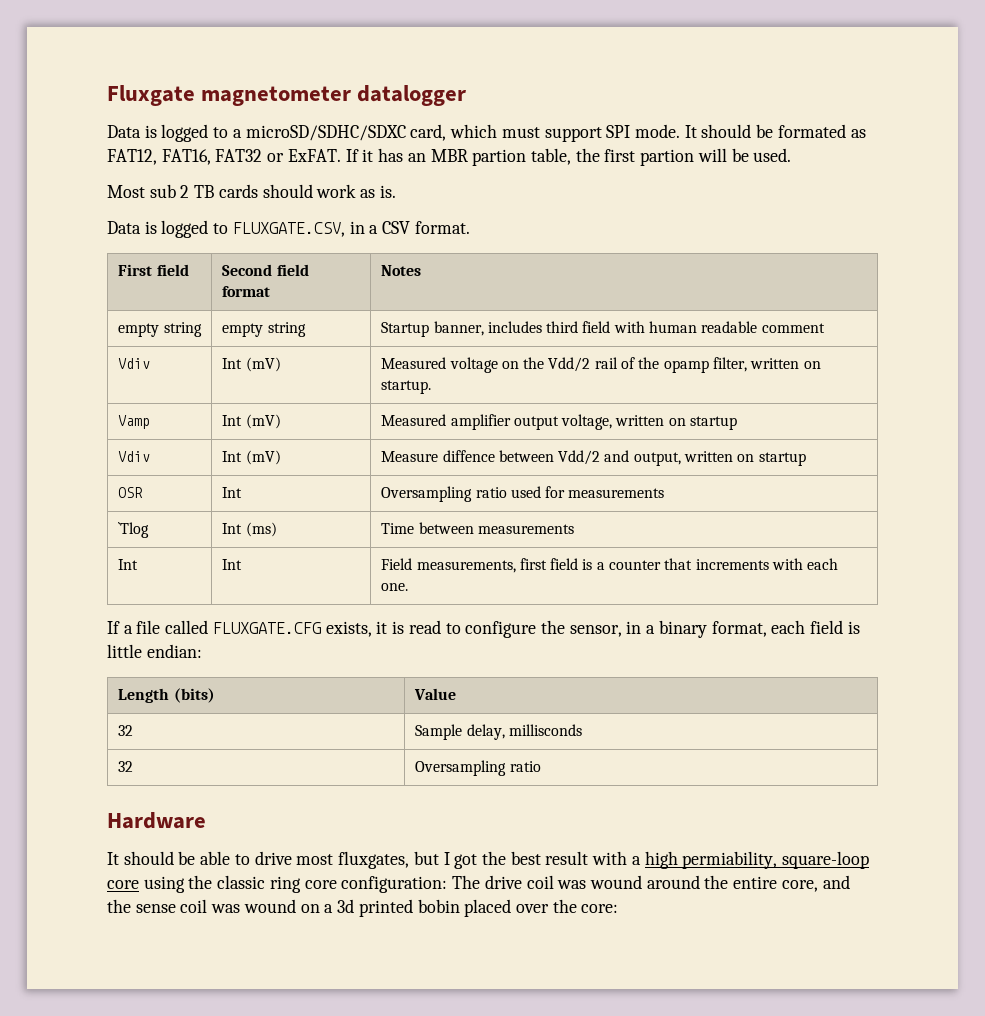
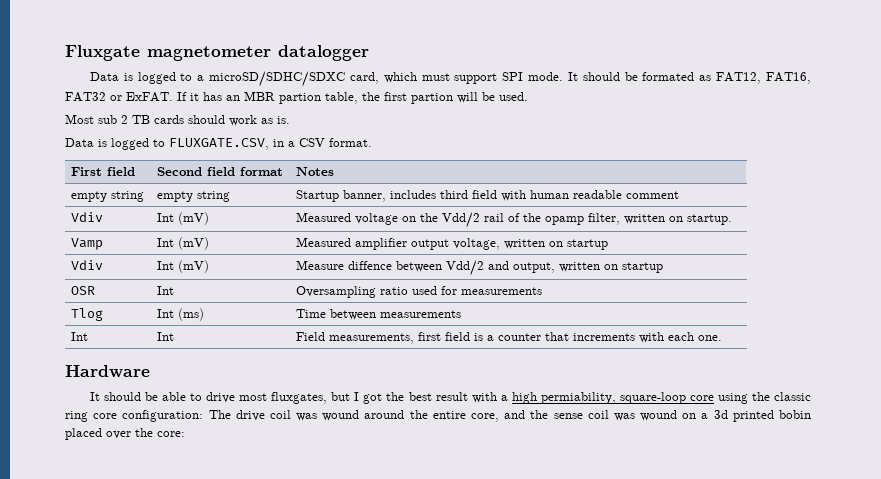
[118,522,150,538] `Tlog -> [71,308,104,321] Tlog
[107,620,860,638] [107,644,202,658] [118,688,215,703] [414,688,457,700] [118,725,134,736] [415,724,582,740] [118,761,134,772] [415,760,541,776] // If a file called FLUXGATE.CFG exists, it is read to configure the sensor, in a binary format, each field is little endian: // Length (bits) | Value // 32 | Sample delay, millisconds // 32 | Oversampling ratio -> (723, 338) none

